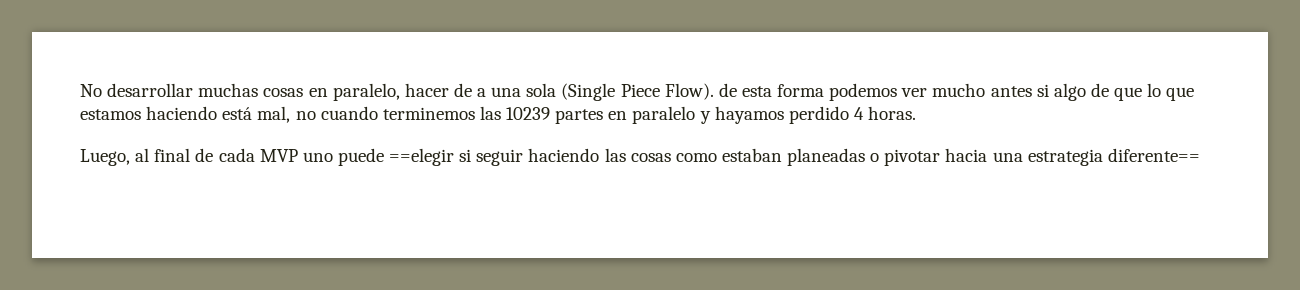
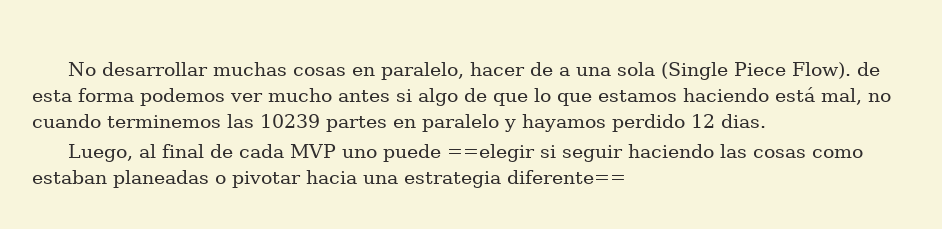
[853,106,917,120] 4 horas. -> [691,114,766,128] 12 dias.

